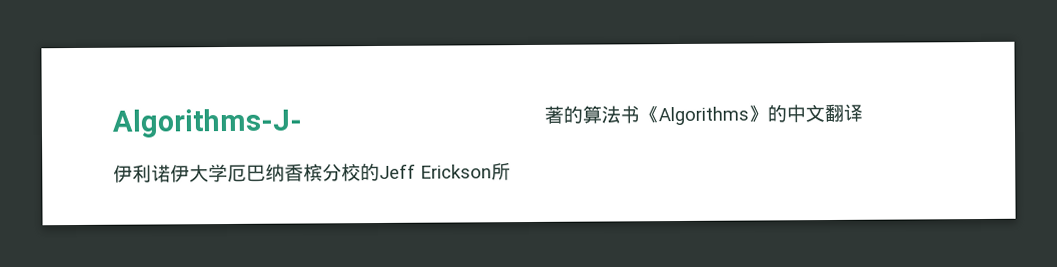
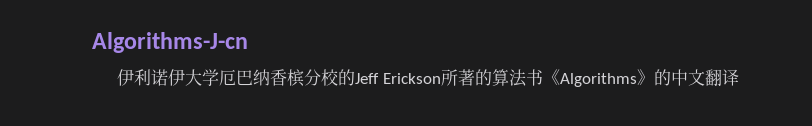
[112,108,303,138] Algorithms-J- -> [92,32,248,53] Algorithms-J-cn

